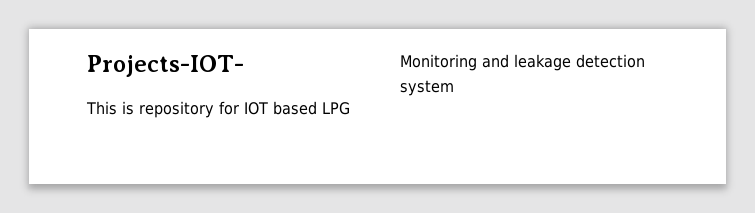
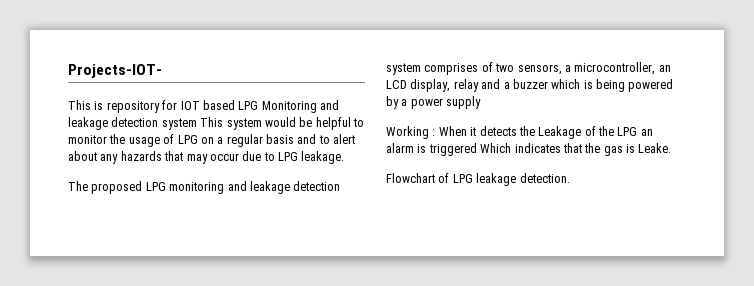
(454, 88) none -> [200,117,364,130] [68,134,356,147] [68,151,345,164] [68,181,341,194] [386,62,671,75] [386,79,674,92] [386,96,482,109] [386,126,653,139] [386,143,672,156] [386,173,570,186] This system would be helpful to monitor the usage of LPG on a regular basis and to alert about any hazards that may occur due to LPG leakage. // The proposed LPG monitoring and leakage detection system comprises of two sensors, a microcontroller, an LCD display, relay and a buzzer which is being powered by a power supply // Working : When it detects the Leakage of the LPG an alarm is triggered Which indicates that the gas is Leake. // Flowchart of LPG leakage detection.

